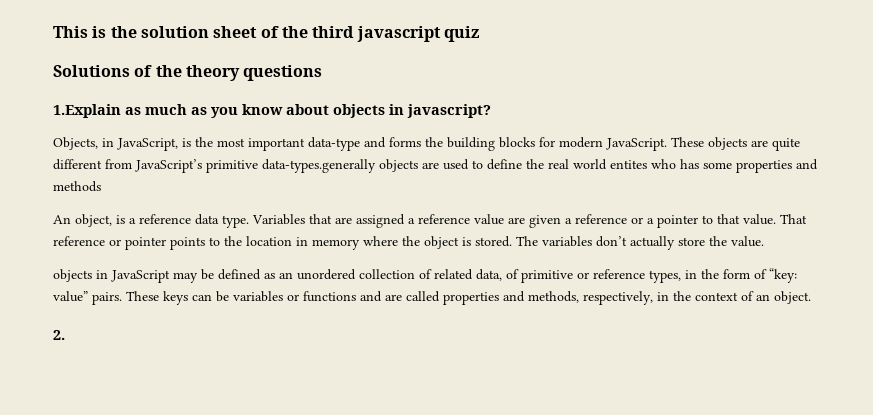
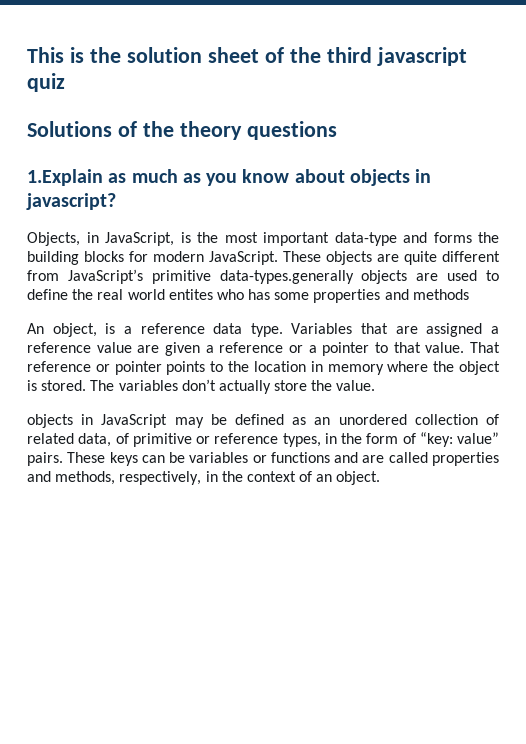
[53,330,65,340] // 2. -> (381, 478) none

